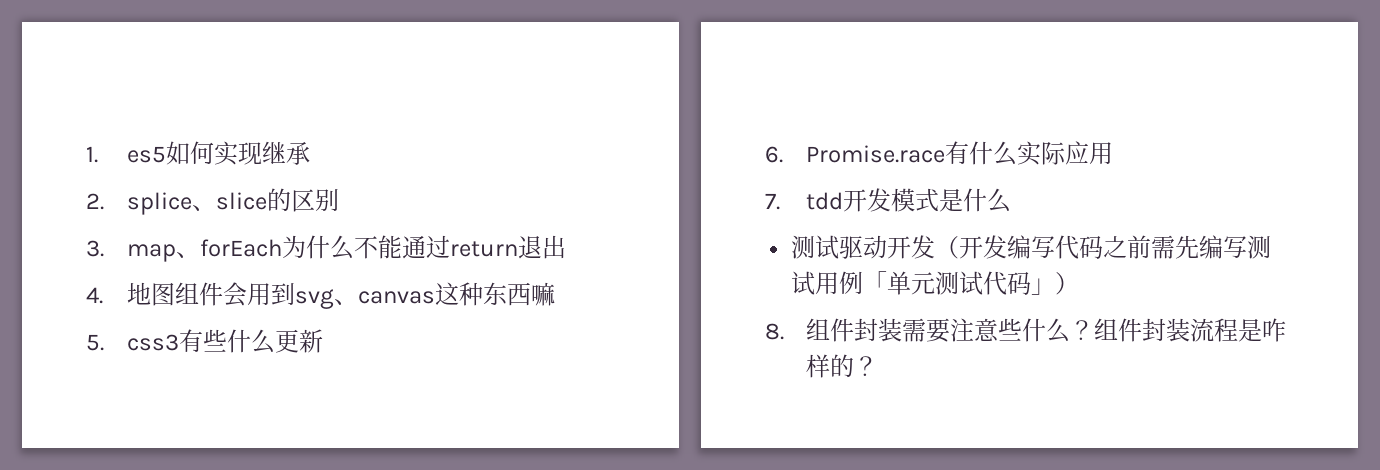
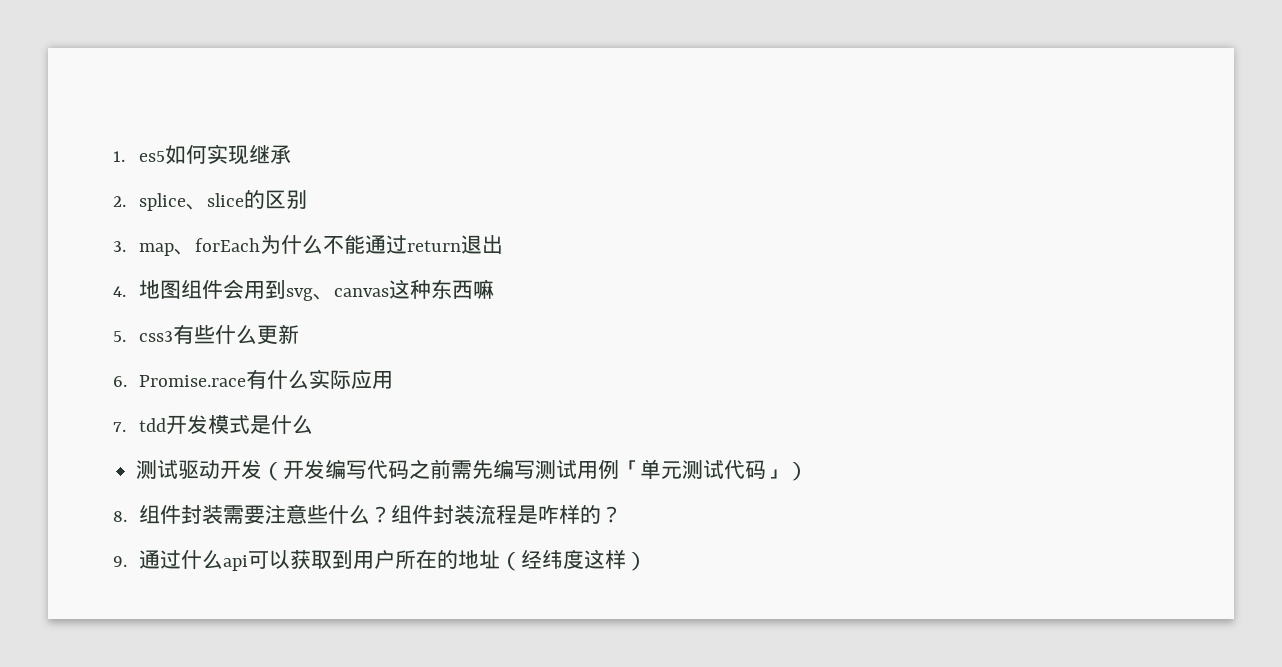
(879, 366) none -> [113,549,647,571] // 9.通过什么api可以获取到用户所在的地址（经纬度这样）

